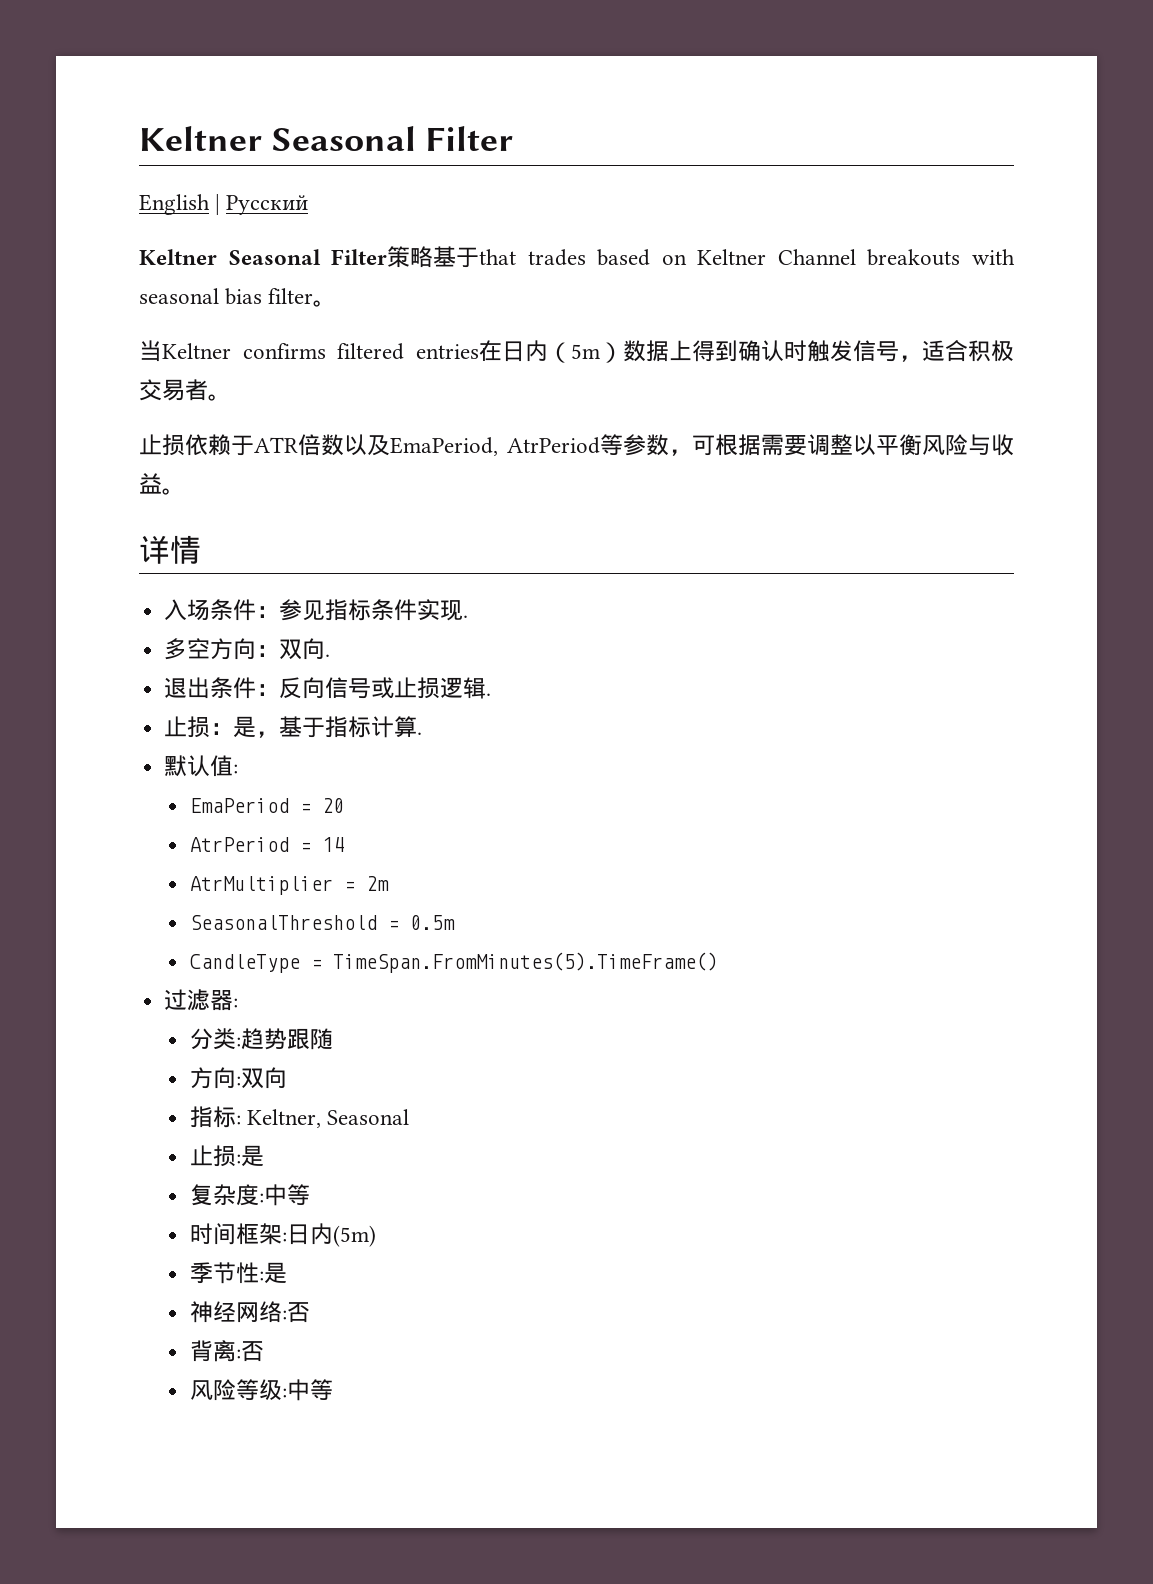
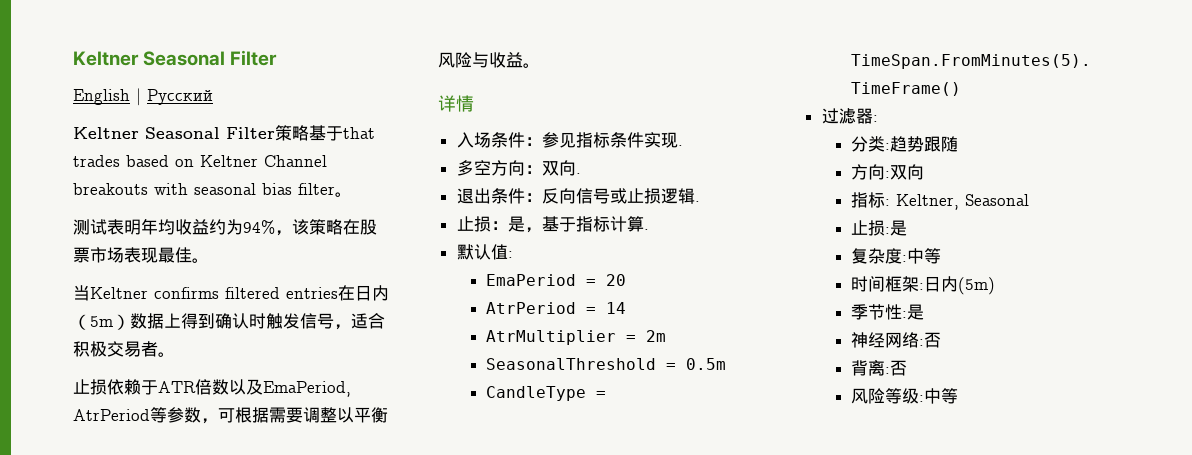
(337, 303) none -> [73,218,377,236] [73,247,209,263] // 测试表明年均收益约为94%，该策略在股票市场表现最佳。

